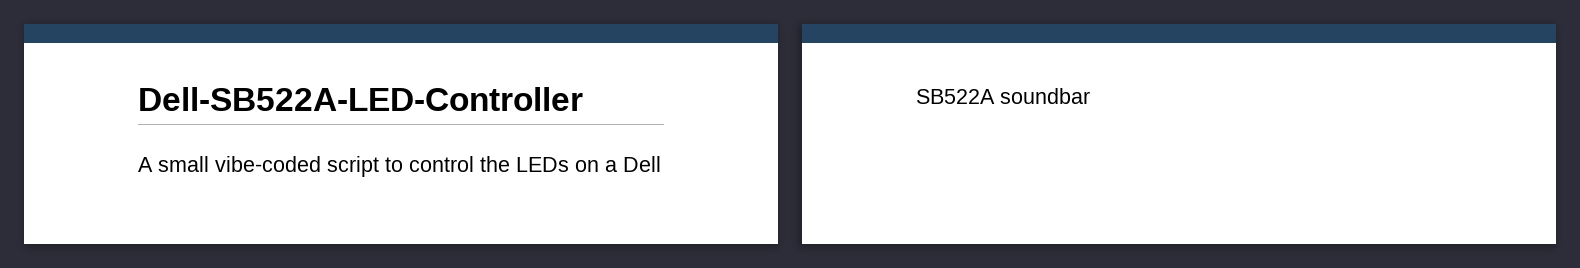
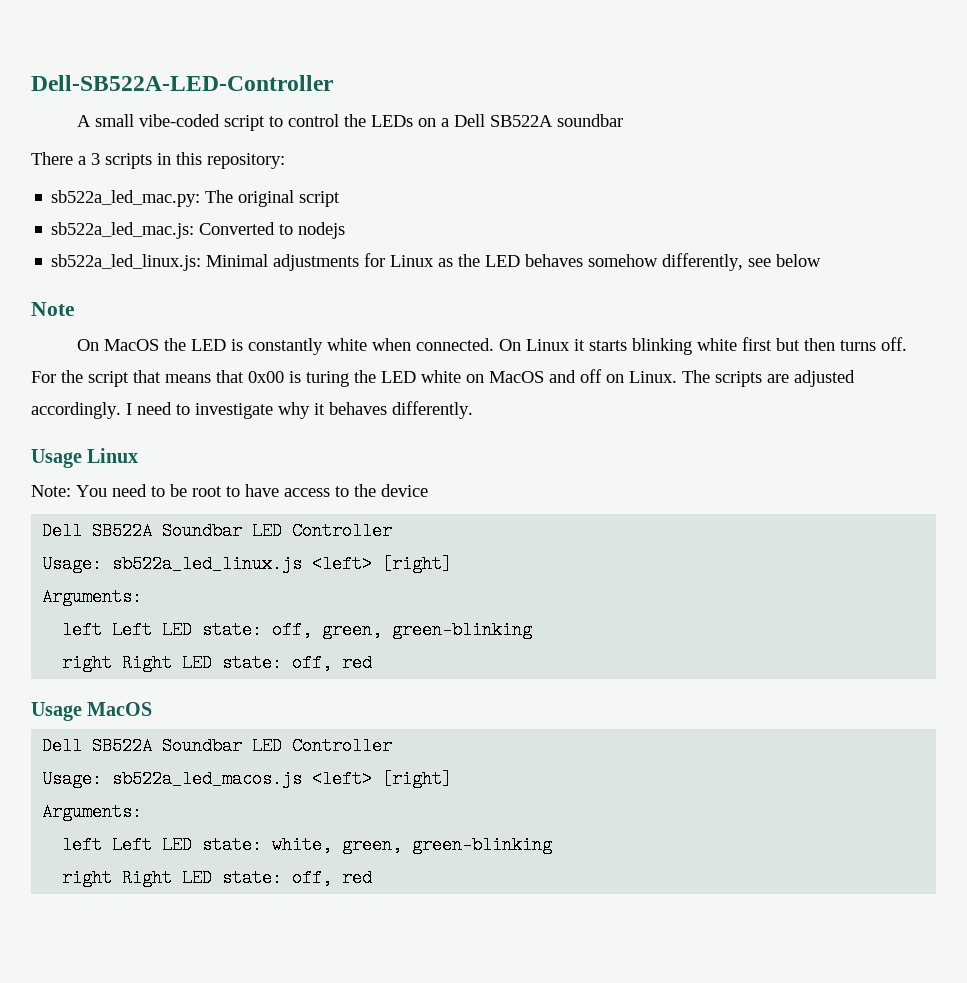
(1090, 96) none -> [31,152,285,169] [51,190,341,207] [51,222,346,239] [51,253,822,271] [31,302,75,316] [76,337,907,355] [31,369,855,387] [31,401,473,419] [31,448,139,468] [31,484,428,497] [42,522,393,540] [42,555,453,573] [42,588,143,606] [62,621,533,639] [62,654,373,672] [31,702,153,721] [42,737,393,755] [42,770,453,788] [42,803,143,821] [62,836,553,854] [62,869,373,887] // There a 3 scripts in this repository: // sb522a_led_mac.py: The original script // sb522a_led_mac.js: Converted to nodejs // sb522a_led_linux.js: Minimal adjustments for Linux as the LED behaves somehow differently, see below // Note // On MacOS the LED is constantly white when connected. On Linux it starts blinking white first but then turns off. For the script that means that 0x00 is turing the LED white on MacOS and off on Linux. The scripts are adjusted accordingly. I need to investigate why it behaves differently. // Usage Linux // Note: You need to be root to have access to the device // Dell SB522A Soundbar LED Controller // Usage: sb522a_led_linux.js <left> [right] // Arguments: // left Left LED state: off, green, green-blinking // right Right LED state: off, red // Usage MacOS // Dell SB522A Soundbar LED Controller // Usage: sb522a_led_macos.js <left> [right] // Arguments: // left Left LED state: white, green, green-blinking // right Right LED state: off, red

